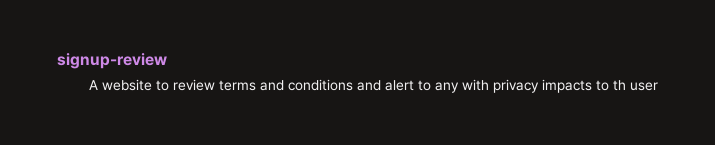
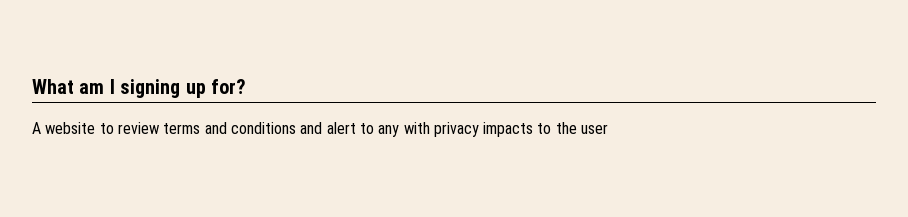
[57,53,167,69] signup-review -> [32,79,247,98] What am I signing up for?
[612,80,626,91] th -> [555,122,577,134] the

